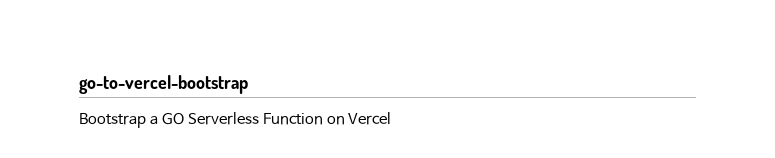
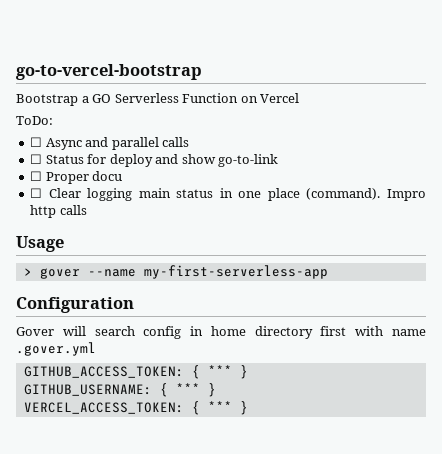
(392, 118) none -> [16,116,53,125] [30,137,190,150] [30,154,279,167] [30,171,123,184] [30,188,426,201] [30,205,87,218] [16,236,64,252] [23,265,328,279] [16,297,134,313] [16,326,426,339] [16,342,96,356] [23,365,248,379] [23,383,216,397] [23,401,248,415] // ToDo: // ☐ Async and parallel calls // ☐ Status for deploy and show go-to-link // ☐ Proper docu // ☐ Clear logging main status in one place (command). Impro http calls // Usage // > gover --name my-first-serverless-app // Configuration // Gover will search config in home directory first with name .gover.yml // GITHUB_ACCESS_TOKEN: { *** } // GITHUB_USERNAME: { *** } // VERCEL_ACCESS_TOKEN: { *** }

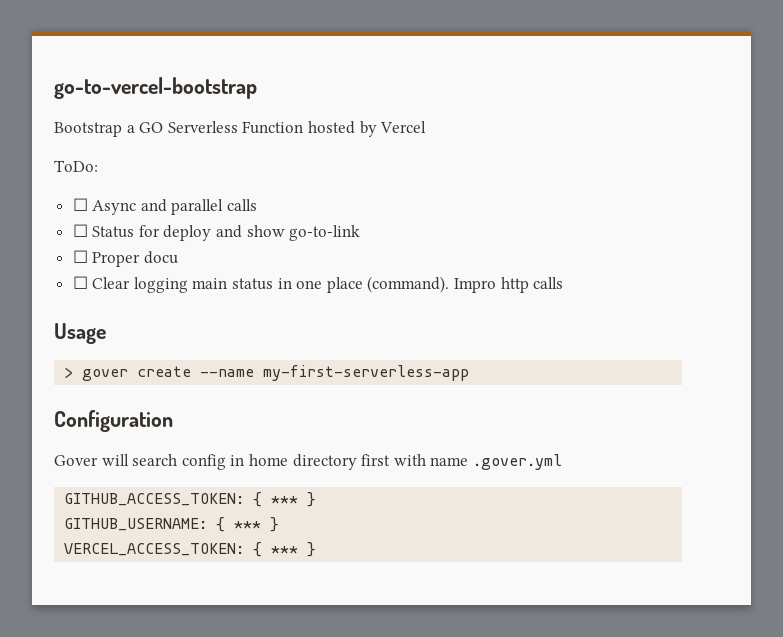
[240,96,258,103] on -> [307,121,377,137] hosted by
(80, 273) none -> [137,366,192,377] create

